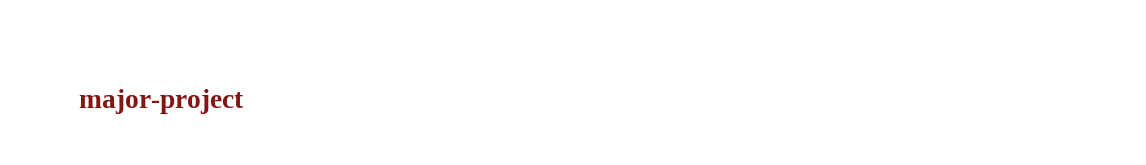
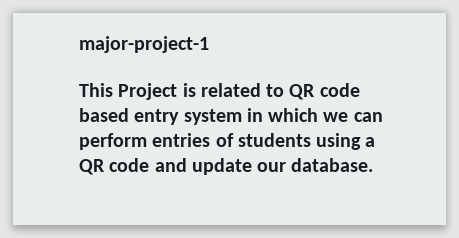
[79,89,244,114] major-project -> [79,36,209,53] [79,83,360,100] [79,108,383,125] [79,133,376,150] [79,158,374,175] major-project-1 // This Project is related to QR code based entry system in which we can perform entries of students using a QR code and update our database.

